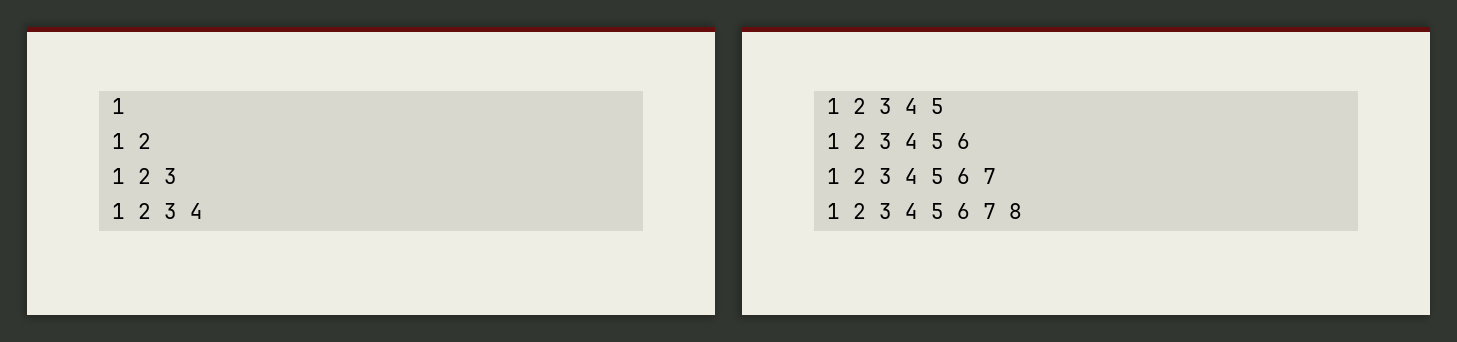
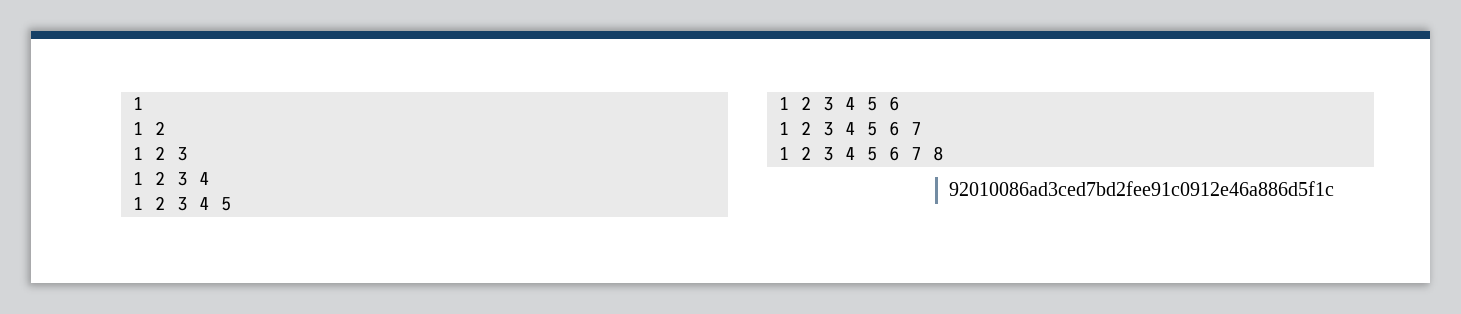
(1023, 211) none -> [949,181,1335,196] // 92010086ad3ced7bd2fee91c0912e46a886d5f1c

